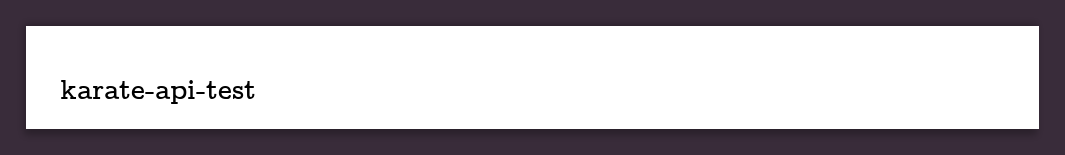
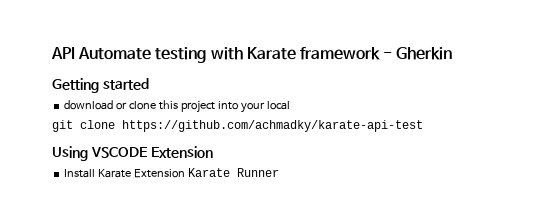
[60,80,256,104] karate-api-test -> [51,47,453,63] [52,78,149,93] [64,100,290,113] [52,120,423,132] [52,146,213,161] [64,168,280,178] API Automate testing with Karate framework - Gherkin // Getting started // download or clone this project into your local // git clone https://github.com/achmadky/karate-api-test // Using VSCODE Extension // Install Karate Extension Karate Runner

